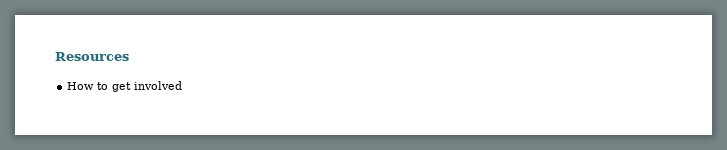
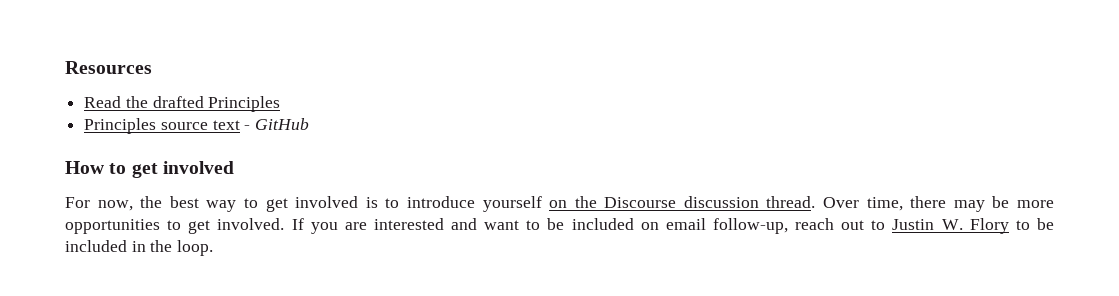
[67,81,183,92] How to get involved -> [84,96,281,112] [84,118,310,134] [65,161,234,178] [65,196,1054,212] [65,218,1055,234] [65,240,214,256] Read the drafted Principles // Principles source text - GitHub // How to get involved // For now, the best way to get involved is to introduce yourself on the Discourse discussion thread. Over time, there may be more opportunities to get involved. If you are interested and want to be included on email follow-up, reach out to Justin W. Flory to be included in the loop.

